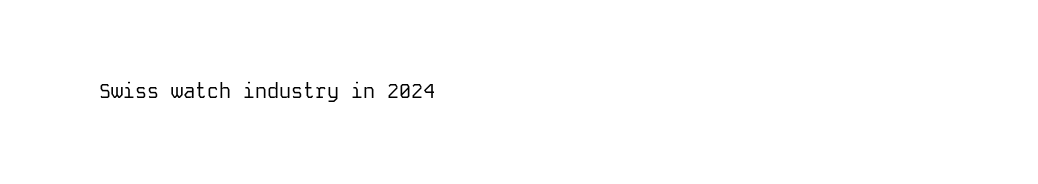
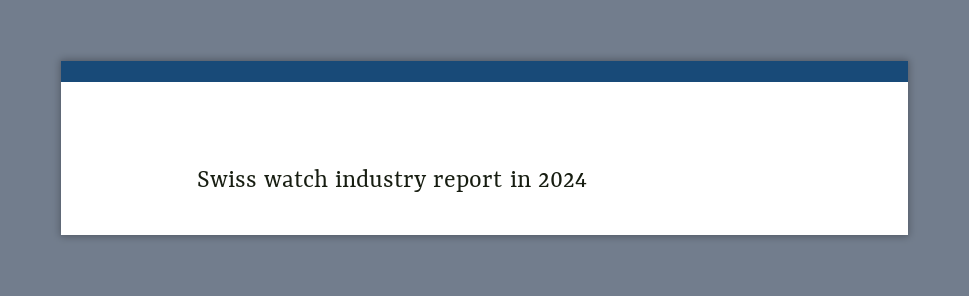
(339, 91) none -> [433,171,503,192] report

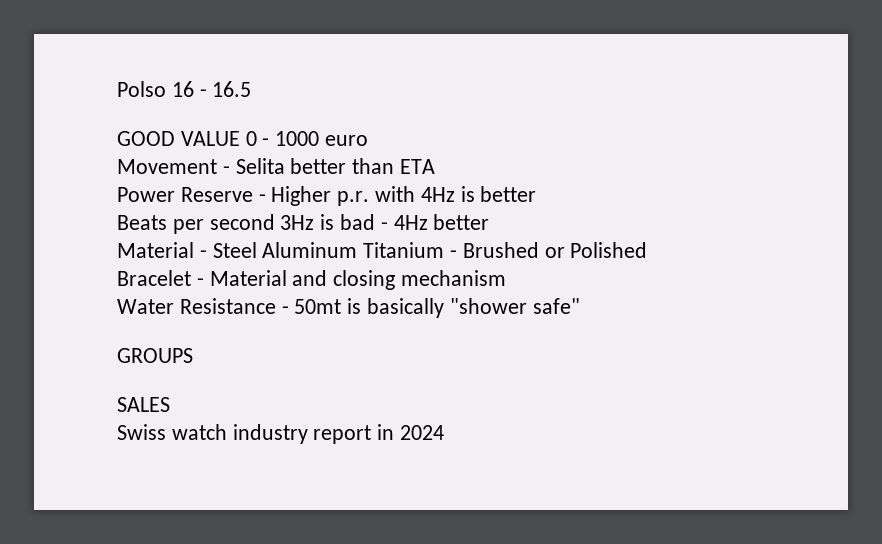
(197, 179) none -> [117,81,252,97] [117,131,369,146] [117,158,436,174] [117,186,537,206] [117,214,490,234] [117,242,648,258] [117,270,507,290] [117,298,580,318] [117,348,193,363] [117,397,170,412] Polso 16 - 16.5 // GOOD VALUE 0 - 1000 euro // Movement - Selita better than ETA // Power Reserve - Higher p.r. with 4Hz is better // Beats per second 3Hz is bad - 4Hz better // Material - Steel Aluminum Titanium - Brushed or Polished // Bracelet - Material and closing mechanism // Water Resistance - 50mt is basically "shower safe" // GROUPS // SALES //

